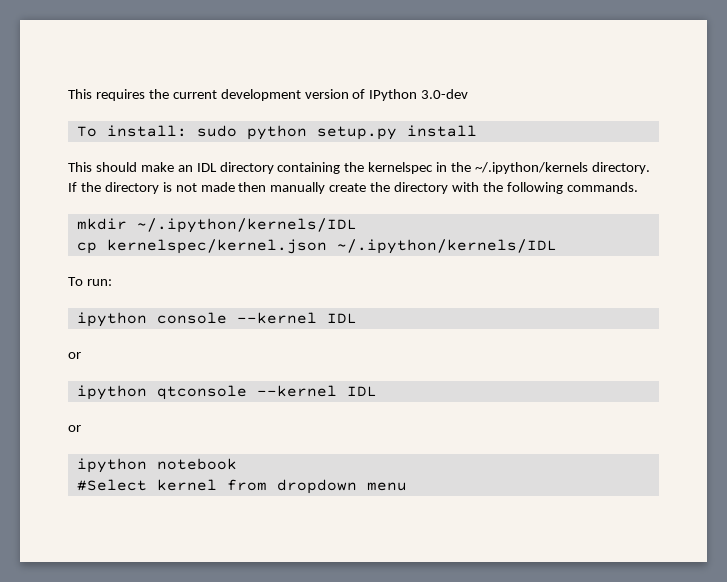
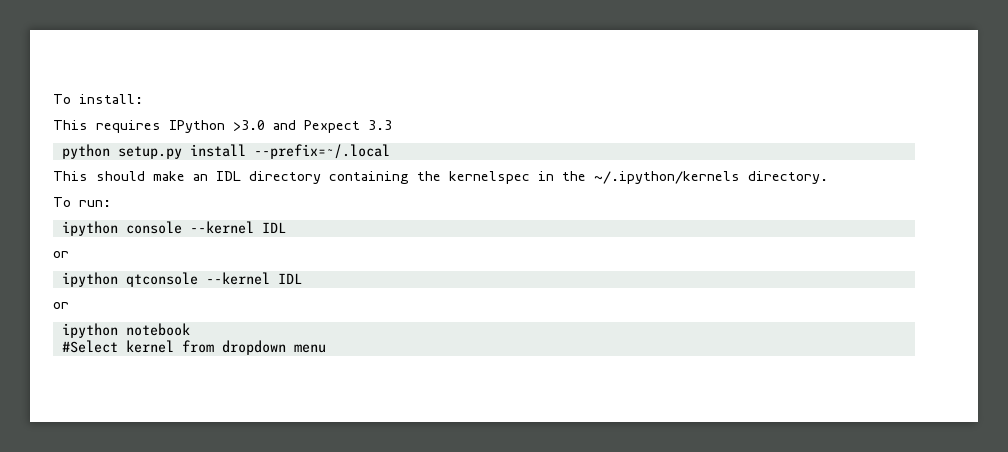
[68,89,469,101] [76,125,237,137] This requires the current development version of IPython 3.0-dev // To install: sudo -> [53,94,143,104] [53,120,392,133] To install: // This requires IPython >3.0 and Pexpect 3.3 //
(477, 131) none -> [253,144,390,159] --prefix=~/.local
[68,182,638,194] [76,218,357,233] [76,239,557,254] If the directory is not made then manually create the directory with the following commands. // mkdir ~/.ipython/kernels/IDL // cp kernelspec/kernel.json ~/.ipython/kernels/IDL -> (828, 177) none

